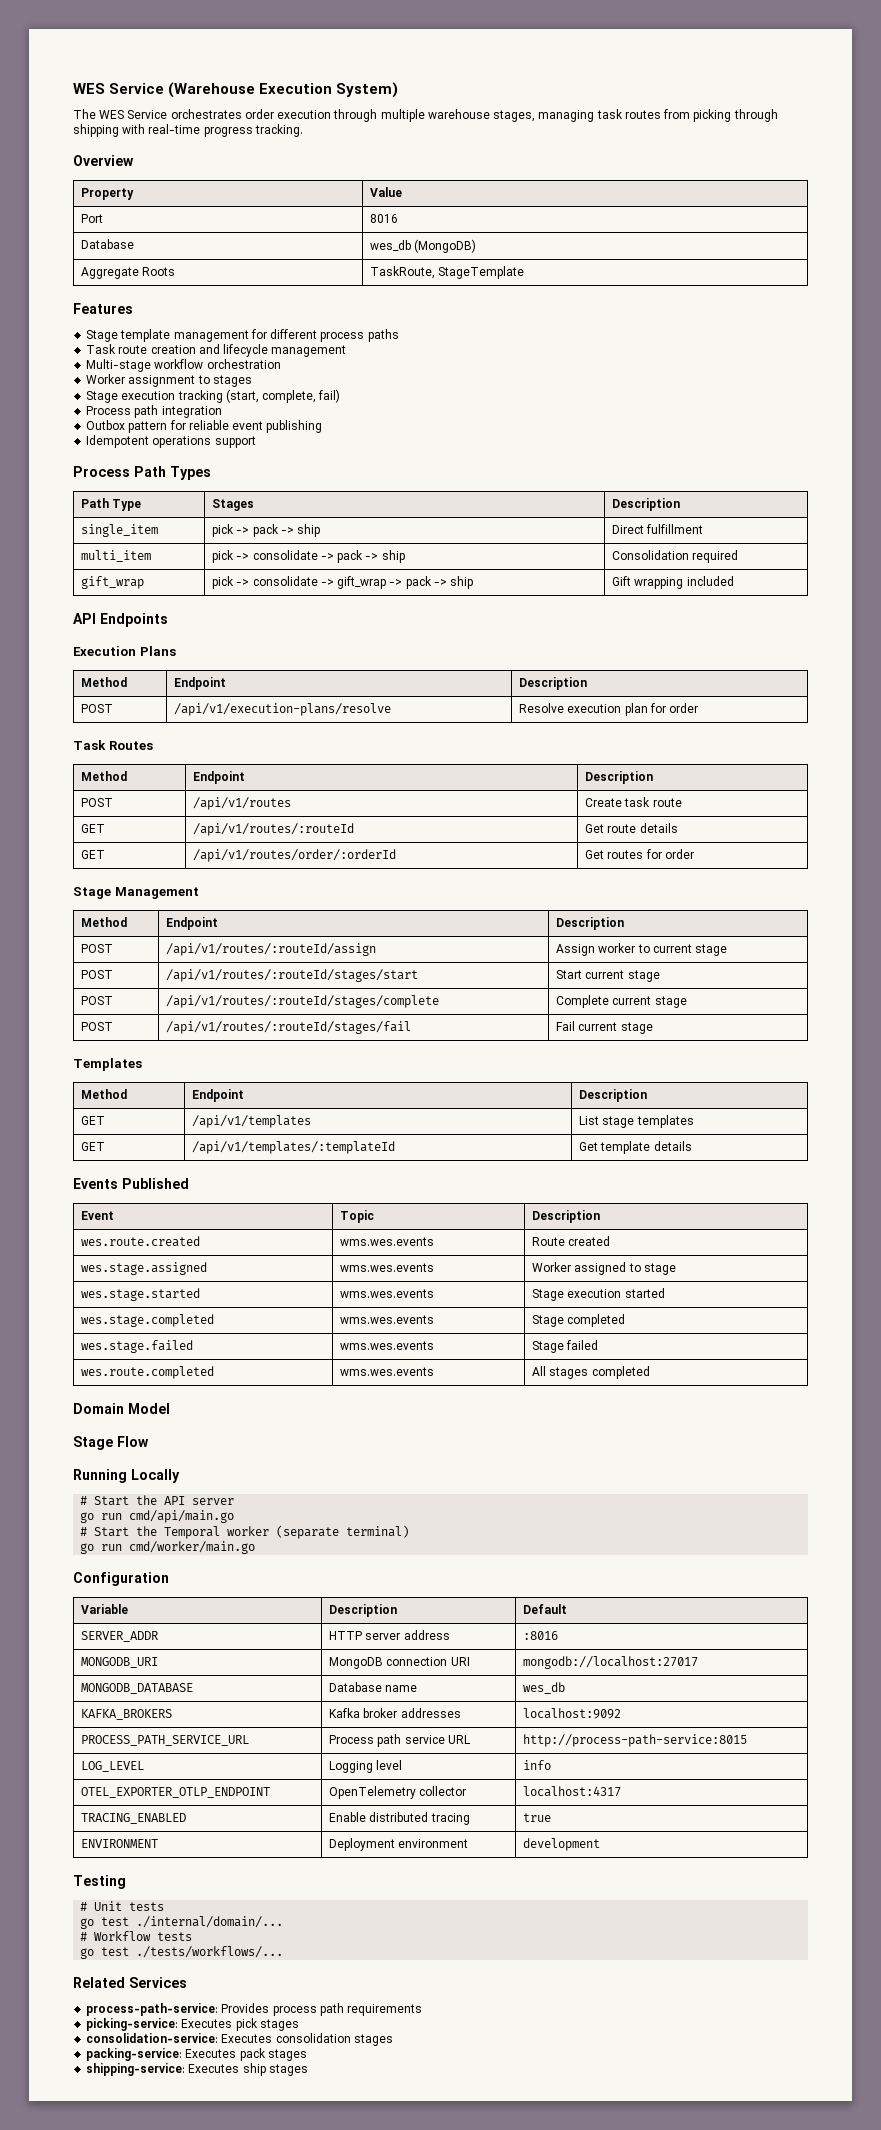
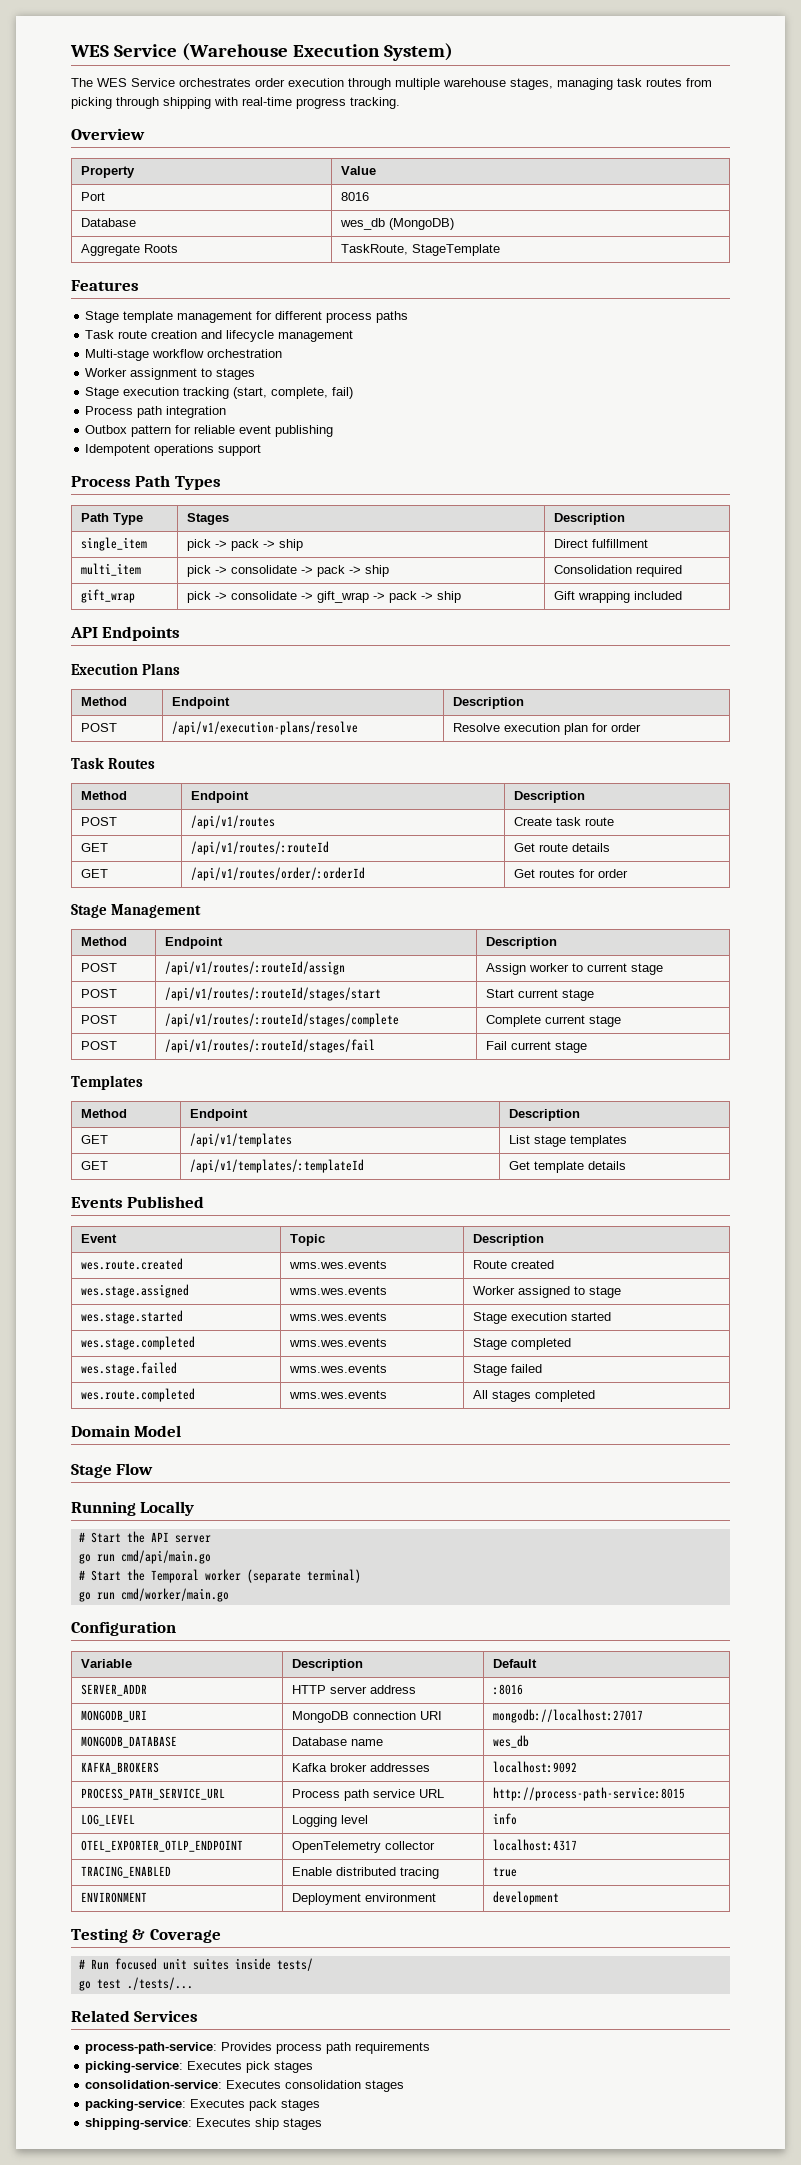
[80,1901,165,1911] [80,1916,284,1929] [80,1931,193,1941] [80,1946,284,1959] // # Unit tests // go test ./internal/domain/... // # Workflow tests // go test ./tests/workflows/... -> [132,1929,221,1943] [78,1958,313,1971] [78,1977,193,1991] & Coverage // # Run focused unit suites inside tests/ // go test ./tests/...

